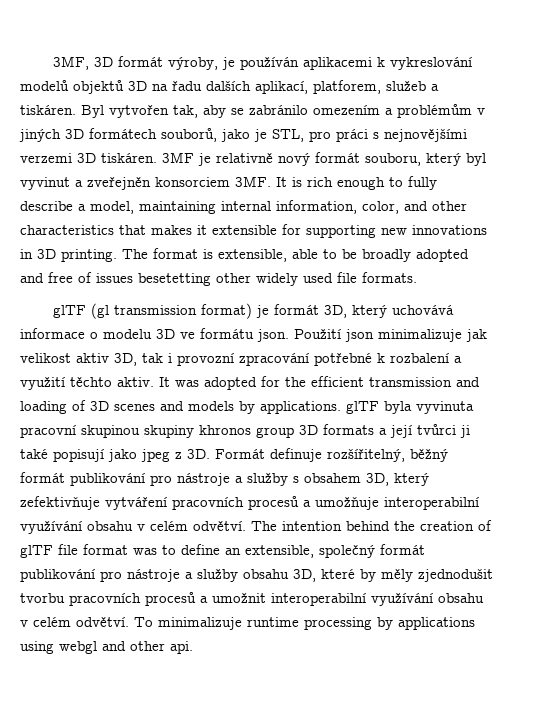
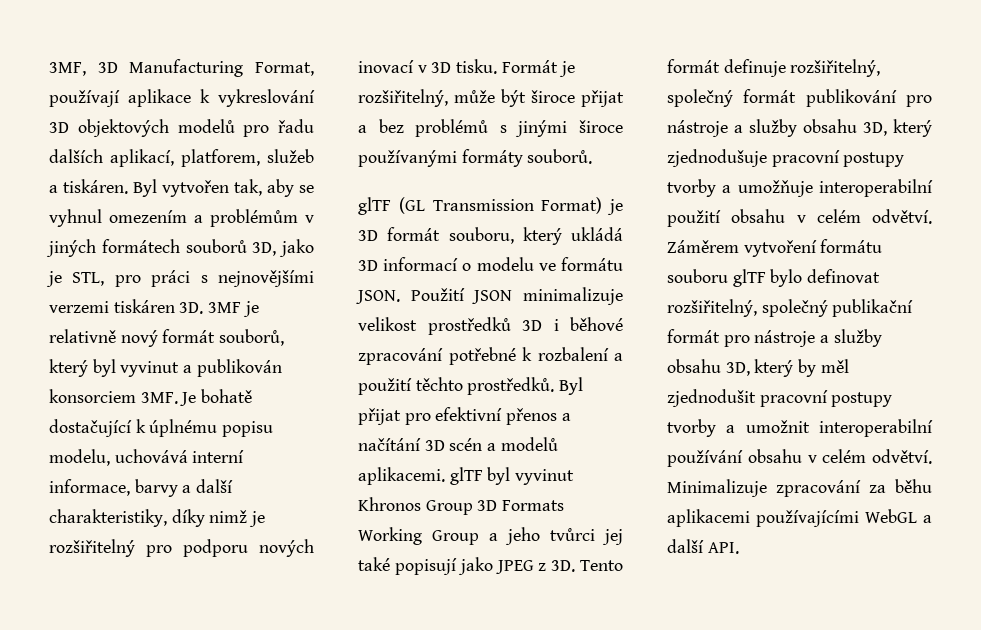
[118,56,473,70] [20,80,168,94] formát výroby, je používán aplikacemi k vykreslování modelů objektů 3D na -> [129,59,314,77] [49,89,315,107] [49,119,270,137] Manufacturing Format, používají aplikace k vykreslování 3D objektových modelů pro
[249,105,308,115] zabránilo -> [49,209,102,227] vyhnul
[65,128,217,142] 3D formátech souborů, -> [101,239,277,256] formátech souborů 3D,
[77,153,157,163] 3D tiskáren. -> [113,299,204,314] tiskáren 3D.
[365,153,421,166] souboru, -> [219,329,285,346] souborů,
[87,177,151,190] zveřejněn -> [196,359,282,377] publikován
[276,176,437,190] [20,200,467,214] [20,224,487,238] [20,248,469,262] [20,272,417,286] [53,303,455,319] [20,328,85,339] It is rich enough to fully describe a model, maintaining internal information, color, and other characteristics that makes it extensible for supporting new innovations in 3D printing. The format is extensible, able to be broadly adopted and free of issues besetetting other widely used file formats. // glTF (gl transmission format) je formát 3D, který uchovává informace -> [180,389,253,406] [49,419,274,437] [49,449,245,466] [49,479,234,497] [49,509,266,527] [49,539,314,557] [358,59,575,77] [358,89,624,107] [358,119,623,137] [358,149,593,167] [358,197,623,215] [358,227,623,245] [358,257,459,271] Je bohatě dostačující k úplnému popisu modelu, uchovává interní informace, barvy a další charakteristiky, díky nimž je rozšiřitelný pro podporu nových inovací v 3D tisku. Formát je rozšiřitelný, může být široce přijat a bez problémů s jinými široce používanými formáty souborů. // glTF (GL Transmission Format) je 3D formát souboru, který ukládá 3D informací
[156,329,175,339] 3D -> (534, 264) none
[257,329,487,342] [20,353,234,366] json. Použití json minimalizuje jak velikost aktiv 3D, tak i provozní -> [356,287,623,305] [358,317,623,335] JSON. Použití JSON minimalizuje velikost prostředků 3D i běhové
[20,376,480,390] [20,400,474,414] [20,424,470,438] využití těchto aktiv. It was adopted for the efficient transmission and loading of 3D scenes and models by applications. glTF byla vyvinuta pracovní skupinou skupiny khronos group 3D formats a její tvůrci ji -> [358,377,584,395] [358,407,571,425] [358,437,558,451] [358,467,575,485] [358,497,565,515] [358,527,623,545] použití těchto prostředků. Byl přijat pro efektivní přenos a načítání 3D scén a modelů aplikacemi. glTF byl vyvinut Khronos Group 3D Formats Working Group a jeho tvůrci jej
[141,449,170,462] jpeg -> [495,560,534,574] JPEG
[215,448,448,462] [20,472,429,486] [20,496,479,510] [20,520,492,534] [20,544,314,558] Formát definuje rozšířitelný, běžný formát publikování pro nástroje a služby s obsahem 3D, který zefektivňuje vytváření pracovních procesů a umožňuje interoperabilní využívání obsahu v celém odvětví. The intention behind the creation of glTF file format was to define an extensible, -> [580,560,623,571] [667,59,881,77] Tento formát definuje rozšiřitelný,
[321,569,493,582] [20,592,484,606] [20,617,475,630] [20,641,193,654] které by měly zjednodušit tvorbu pracovních procesů a umožnit interoperabilní využívání obsahu v celém odvětví. To minimalizuje runtime processing by applications using webgl and other api. -> [893,119,932,137] [667,149,905,167] [667,179,933,197] [667,209,932,227] [667,239,883,257] [667,269,881,287] [667,299,914,317] [667,329,882,347] [667,359,849,377] [667,389,893,407] [667,419,933,437] [667,449,932,467] [667,479,932,497] [667,509,932,527] [667,539,739,554] který zjednodušuje pracovní postupy tvorby a umožňuje interoperabilní použití obsahu v celém odvětví. Záměrem vytvoření formátu souboru glTF bylo definovat rozšiřitelný, společný publikační formát pro nástroje a služby obsahu 3D, který by měl zjednodušit pracovní postupy tvorby a umožnit interoperabilní používání obsahu v celém odvětví. Minimalizuje zpracování za běhu aplikacemi používajícími WebGL a další API.

